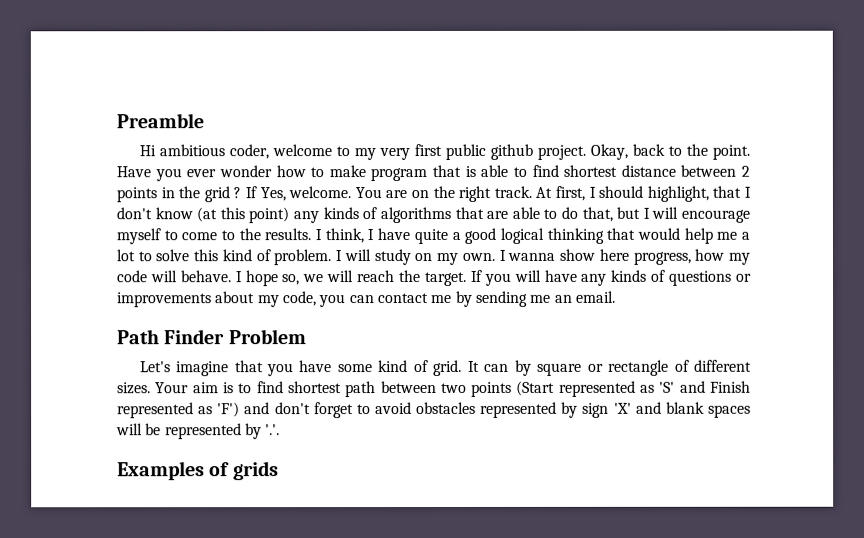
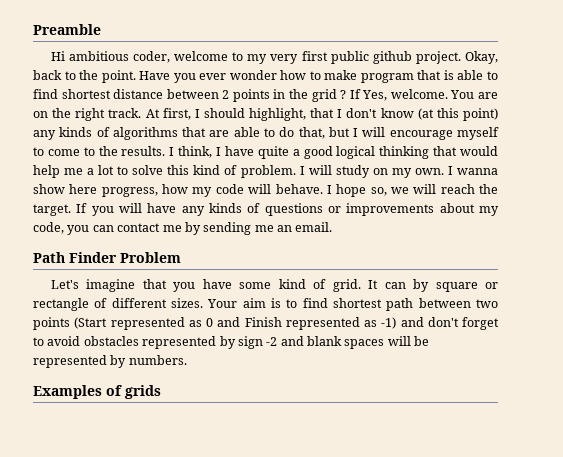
[659,381,676,393] 'S' -> [206,318,213,327] 0
[217,402,241,418] 'F') -> [381,317,397,329] -1)
[613,402,632,414] 'X' -> [266,337,278,346] -2
[265,424,281,436] '.'. -> [128,355,187,365] numbers.

